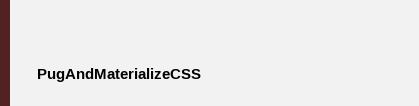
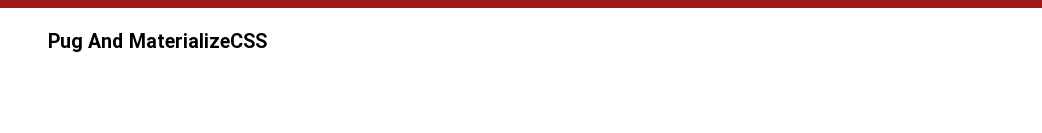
[37,68,201,82] PugAndMaterializeCSS -> [48,33,267,52] Pug And MaterializeCSS

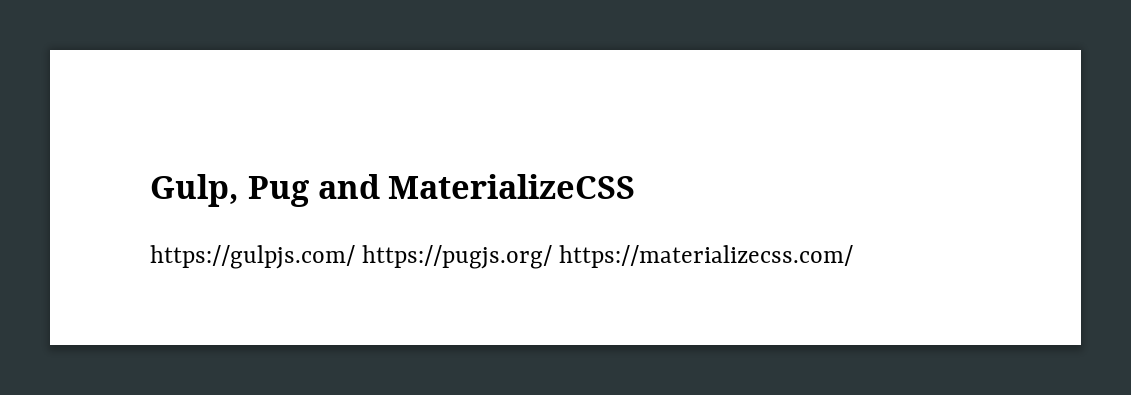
[48,33,267,52] Pug And MaterializeCSS -> [150,174,636,207] [150,245,854,269] Gulp, Pug and MaterializeCSS // https://gulpjs.com/ https://pugjs.org/ https://materializecss.com/

